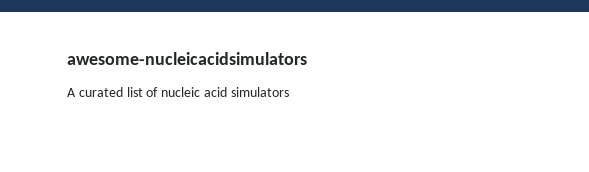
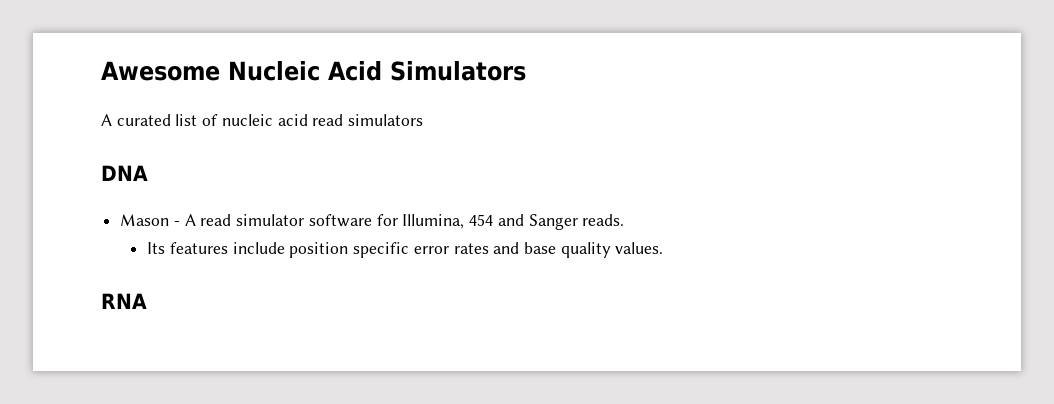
[67,52,307,65] awesome-nucleicacidsimulators -> [101,61,526,81] Awesome Nucleic Acid Simulators
(227, 92) none -> [312,114,344,126] read
(289, 92) none -> [101,165,148,181] [120,214,625,230] [147,242,664,258] [101,293,147,309] // DNA // Mason - A read simulator software for Illumina, 454 and Sanger reads. // Its features include position specific error rates and base quality values. // RNA

